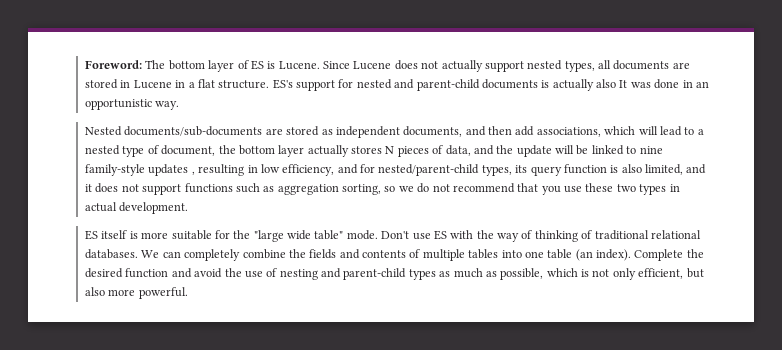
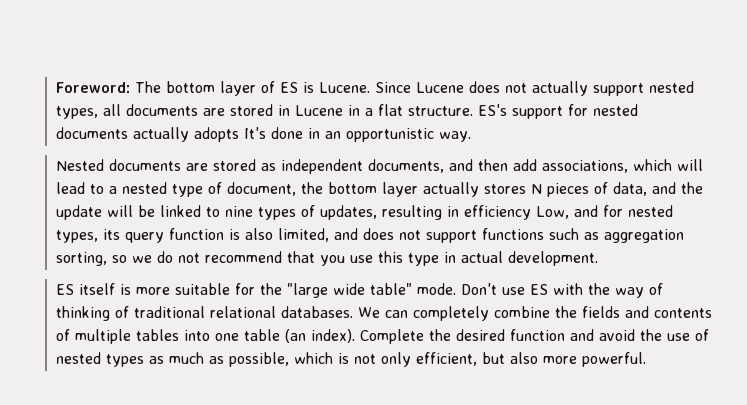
[394,79,651,91] and parent-child documents is actually also It was -> [56,127,267,142] documents actually adopts It's
[124,126,263,136] documents/sub-documents -> [109,159,182,171] documents
[85,164,335,176] family-style updates , resulting in low efficiency, -> [258,205,570,220] types of updates, resulting in efficiency Low,
[378,164,480,176] nested/parent-child -> [628,205,674,217] nested
[85,184,93,192] it -> (359, 234) none
[585,183,667,195] these two types -> [378,251,440,266] this type
[279,268,407,280] nesting and parent-child -> [56,352,102,364] nested

